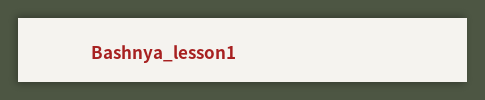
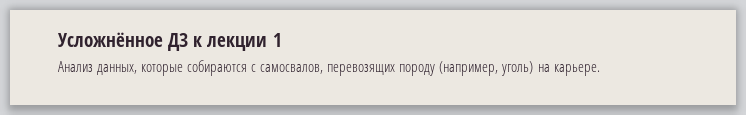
[91,45,236,63] Bashnya_lesson1 -> [58,32,282,51] [58,60,600,76] Усложнённое ДЗ к лекции 1 // Анализ данных, которые собираются с самосвалов, перевозящих породу (например, уголь) на карьере.

